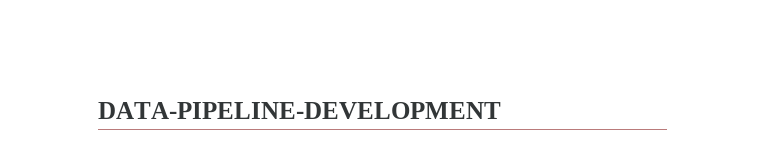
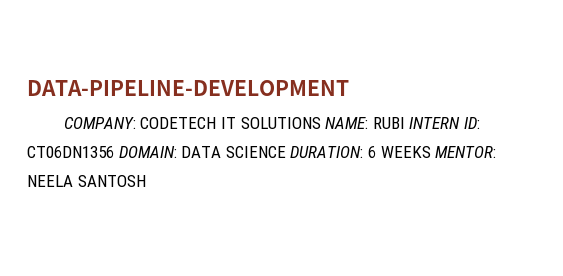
(501, 110) none -> [63,117,480,129] [27,146,497,158] [27,175,146,187] // COMPANY: CODETECH IT SOLUTIONS NAME: RUBI INTERN ID: CT06DN1356 DOMAIN: DATA SCIENCE DURATION: 6 WEEKS MENTOR: NEELA SANTOSH

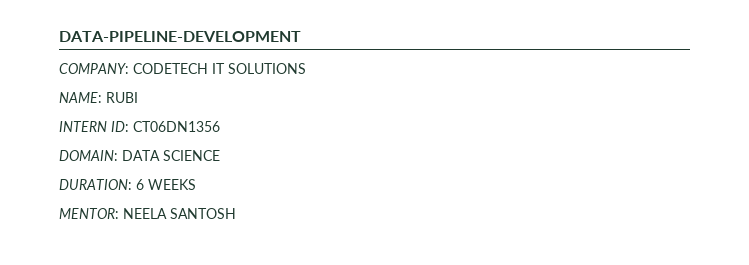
(321, 123) none -> (306, 68) //
(405, 123) none -> (138, 97) //
(114, 152) none -> (220, 126) //
(286, 152) none -> (220, 155) //
(431, 152) none -> (196, 184) //

